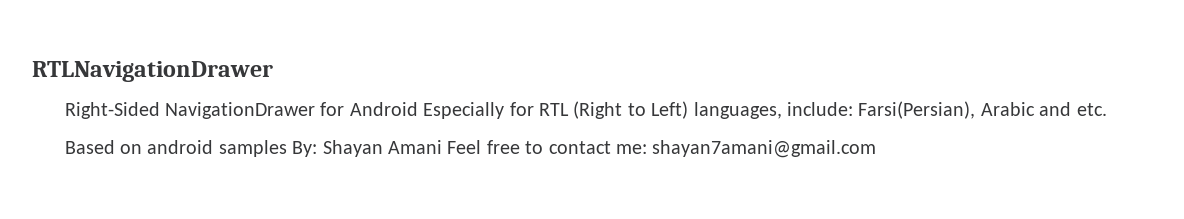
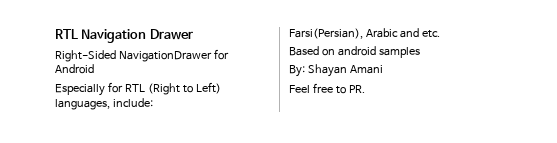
[32,61,273,82] RTLNavigationDrawer -> [55,29,193,43] RTL Navigation Drawer
(418, 109) none -> (94, 69) //
(853, 109) none -> (153, 102) //
(287, 148) none -> (420, 52) //
(442, 147) none -> (383, 69) //
[548,140,877,158] contact me: shayan7amani@gmail.com -> [348,85,365,93] PR.

